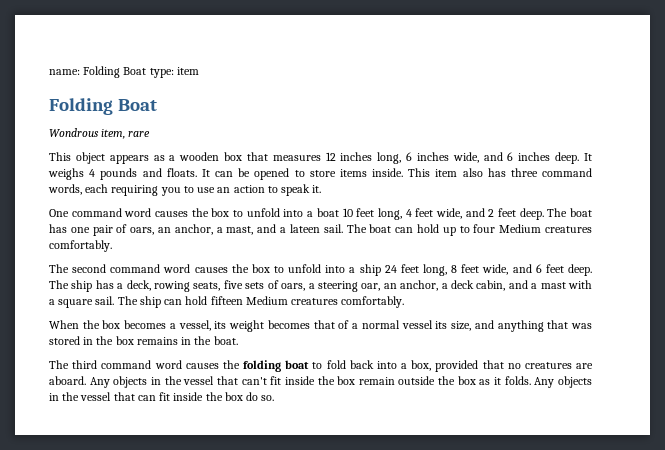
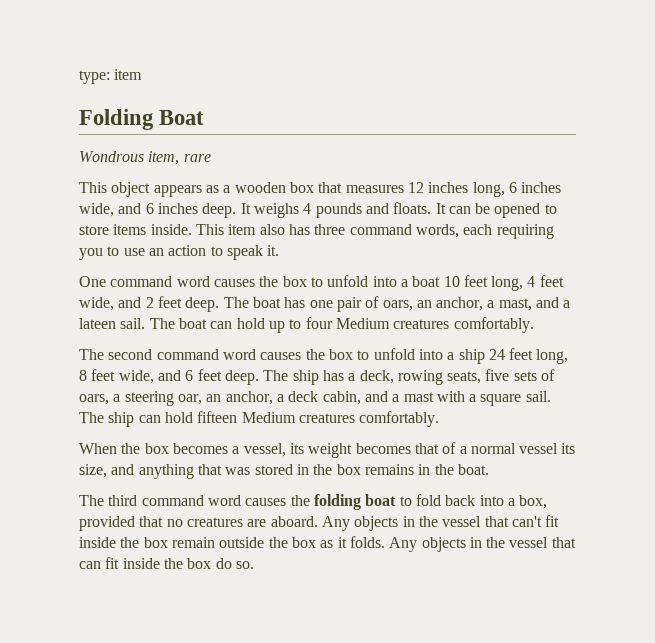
[49,66,147,78] name: Folding Boat -> (79, 77) none

